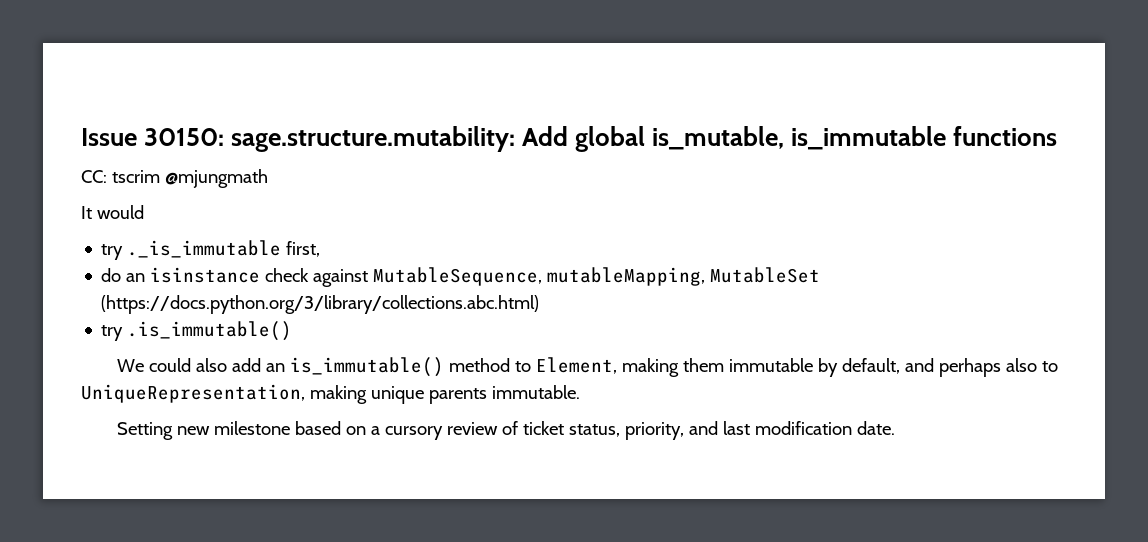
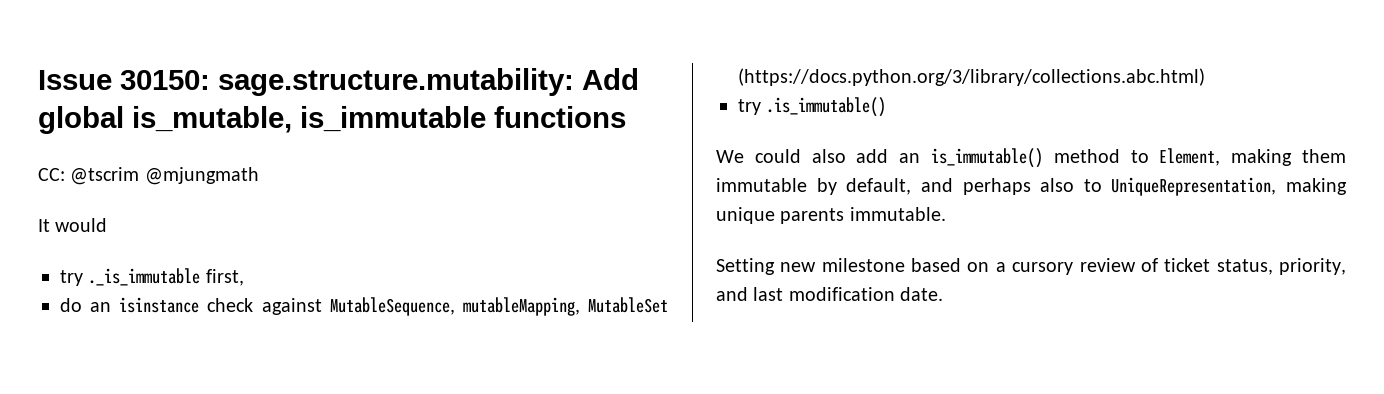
[111,170,160,183] tscrim -> [70,167,140,185] @tscrim

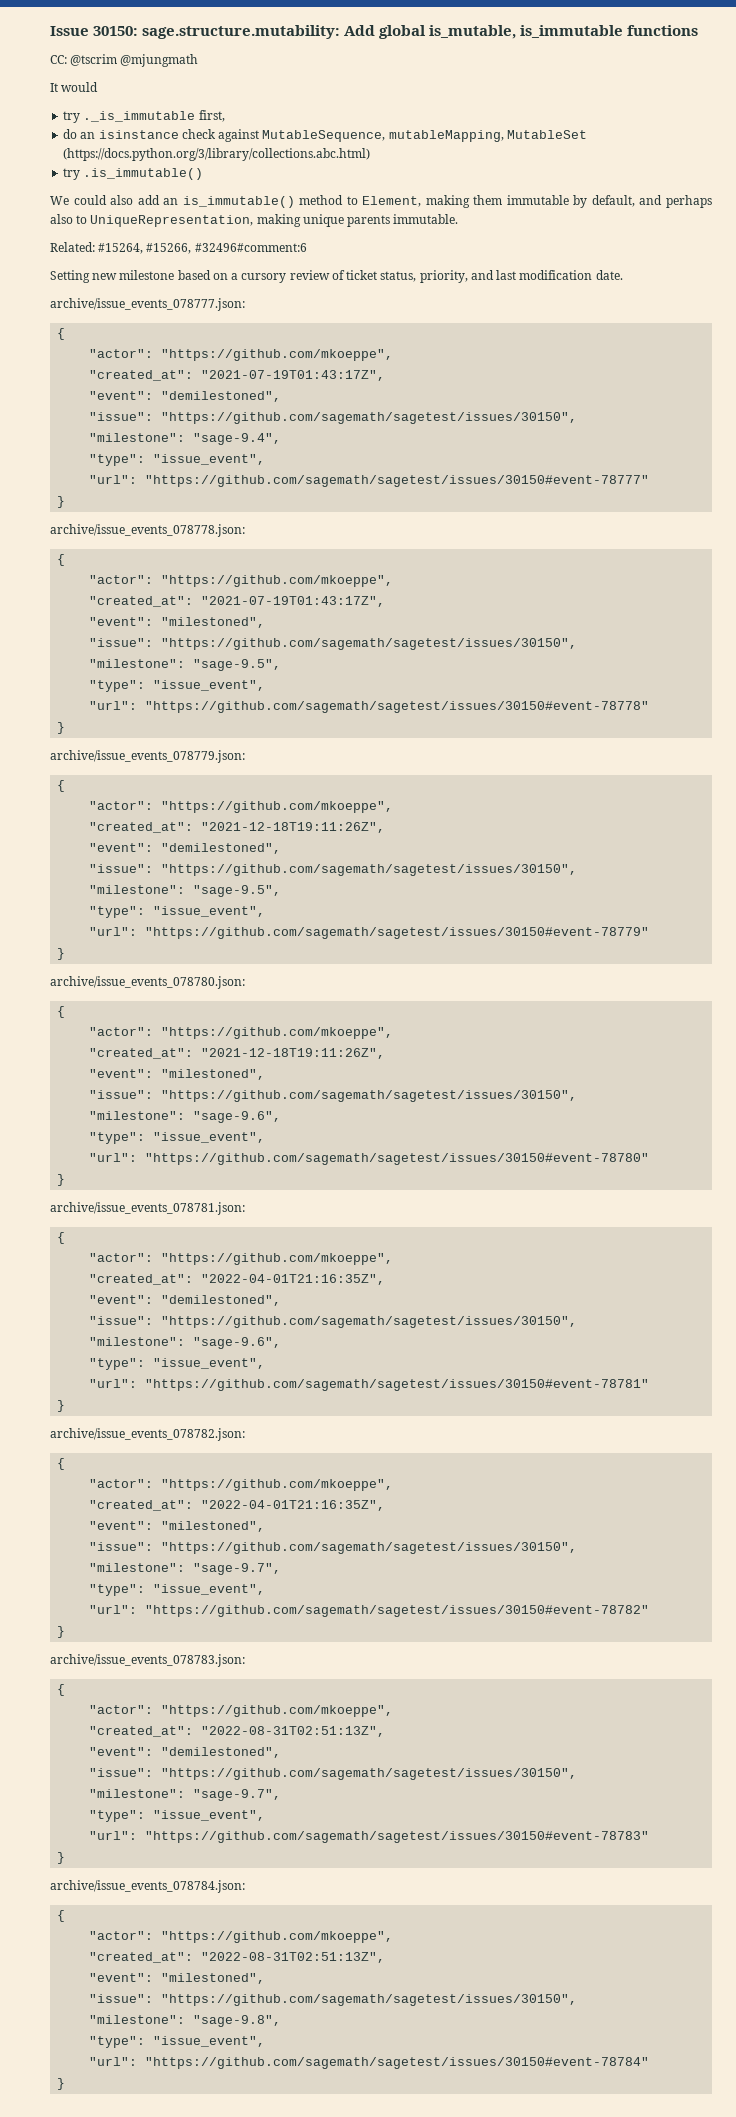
(946, 214) none -> [50,242,307,254] // Related: #15264, #15266, #32496#comment:6
(944, 294) none -> [50,298,245,311] [57,328,66,340] [89,349,394,361] [89,370,386,381] [89,391,282,402] [89,412,578,424] [89,433,282,445] [89,454,266,466] [89,475,650,487] [57,496,66,508] [50,524,245,537] [57,554,66,566] [89,575,394,587] [89,596,386,607] [89,617,266,628] [89,638,578,650] [89,659,282,671] [89,680,266,692] [89,701,650,713] [57,722,66,734] [50,750,245,763] [57,780,66,792] [89,801,394,813] [89,822,386,833] [89,843,282,854] [89,864,578,876] [89,885,282,897] [89,906,266,918] [89,927,650,939] [57,948,66,960] [50,976,245,989] [57,1006,66,1018] [89,1027,394,1039] [89,1048,386,1059] [89,1069,266,1080] [89,1090,578,1102] [89,1111,282,1123] [89,1132,266,1144] [89,1153,650,1165] [57,1174,66,1186] [50,1202,245,1215] [57,1232,66,1244] [89,1253,394,1265] [89,1274,386,1285] [89,1295,282,1306] [89,1316,578,1328] [89,1337,282,1349] [89,1358,266,1370] [89,1379,650,1391] [57,1400,66,1412] [50,1428,245,1441] [57,1458,66,1470] [89,1479,394,1491] [89,1500,386,1511] [89,1521,266,1532] [89,1542,578,1554] [89,1563,282,1575] [89,1584,266,1596] [89,1605,650,1617] [57,1626,66,1638] [50,1654,245,1667] [57,1684,66,1696] [89,1705,394,1717] [89,1726,386,1737] [89,1747,282,1758] [89,1768,578,1780] [89,1789,282,1801] [89,1810,266,1822] [89,1831,650,1843] [57,1852,66,1864] [50,1880,245,1893] [57,1910,66,1922] [89,1931,394,1943] [89,1952,386,1963] [89,1973,266,1984] [89,1994,578,2006] [89,2015,282,2027] [89,2036,266,2048] [89,2057,650,2069] [57,2078,66,2090] // archive/issue_events_078777.json: // { // "actor": "https://github.com/mkoeppe", // "created_at": "2021-07-19T01:43:17Z", // "event": "demilestoned", // "issue": "https://github.com/sagemath/sagetest/issues/30150", // "milestone": "sage-9.4", // "type": "issue_event", // "url": "https://github.com/sagemath/sagetest/issues/30150#event-78777" // } // archive/issue_events_078778.json: // { // "actor": "https://github.com/mkoeppe", // "created_at": "2021-07-19T01:43:17Z", // "event": "milestoned", // "issue": "https://github.com/sagemath/sagetest/issues/30150", // "milestone": "sage-9.5", // "type": "issue_event", // "url": "https://github.com/sagemath/sagetest/issues/30150#event-78778" // } // archive/issue_events_078779.json: // { // "actor": "https://github.com/mkoeppe", // "created_at": "2021-12-18T19:11:26Z", // "event": "demilestoned", // "issue": "https://github.com/sagemath/sagetest/issues/30150", // "milestone": "sage-9.5", // "type": "issue_event", // "url": "https://github.com/sagemath/sagetest/issues/30150#event-78779" // } // archive/issue_events_078780.json: // { // "actor": "https://github.com/mkoeppe", // "created_at": "2021-12-18T19:11:26Z", // "event": "milestoned", // "issue": "https://github.com/sagemath/sagetest/issues/30150", // "milestone": "sage-9.6", // "type": "issue_event", // "url": "https://github.com/sagemath/sagetest/issues/30150#event-78780" // } // archive/issue_events_078781.json: // { // "actor": "https://github.com/mkoeppe", // "created_at": "2022-04-01T21:16:35Z", // "event": "demilestoned", // "issue": "https://github.com/sagemath/sagetest/issues/30150", // "milestone": "sage-9.6", // "type": "issue_event", // "url": "https://github.com/sagemath/sagetest/issues/30150#event-78781" // } // archive/issue_events_078782.json: // { // "actor": "https://github.com/mkoeppe", // "created_at": "2022-04-01T21:16:35Z", // "event": "milestoned", // "issue": "https://github.com/sagemath/sagetest/issues/30150", // "milestone": "sage-9.7", // "type": "issue_event", // "url": "https://github.com/sagemath/sagetest/issues/30150#event-78782" // } // archive/issue_events_078783.json: // { // "actor": "https://github.com/mkoeppe", // "created_at": "2022-08-31T02:51:13Z", // "event": "demilestoned", // "issue": "https://github.com/sagemath/sagetest/issues/30150", // "milestone": "sage-9.7", // "type": "issue_event", // "url": "https://github.com/sagemath/sagetest/issues/30150#event-78783" // } // archive/issue_events_078784.json: // { // "actor": "https://github.com/mkoeppe", // "created_at": "2022-08-31T02:51:13Z", // "event": "milestoned", // "issue": "https://github.com/sagemath/sagetest/issues/30150", // "milestone": "sage-9.8", // "type": "issue_event", // "url": "https://github.com/sagemath/sagetest/issues/30150#event-78784" // }

